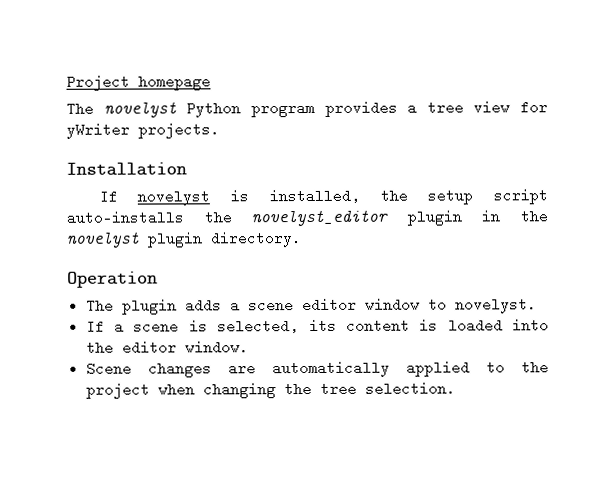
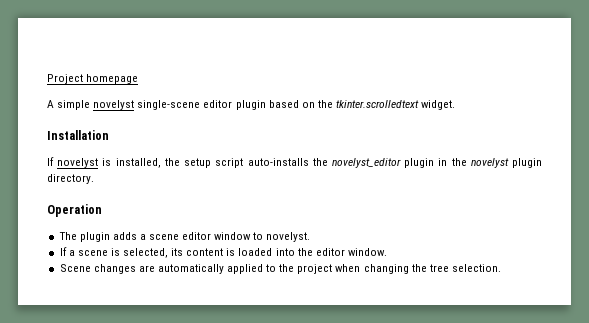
[66,100,548,118] [66,122,220,139] The novelyst Python program provides a tree view for yWriter projects. -> [47,100,456,110] A simple novelyst single-scene editor plugin based on the tkinter.scrolledtext widget.

